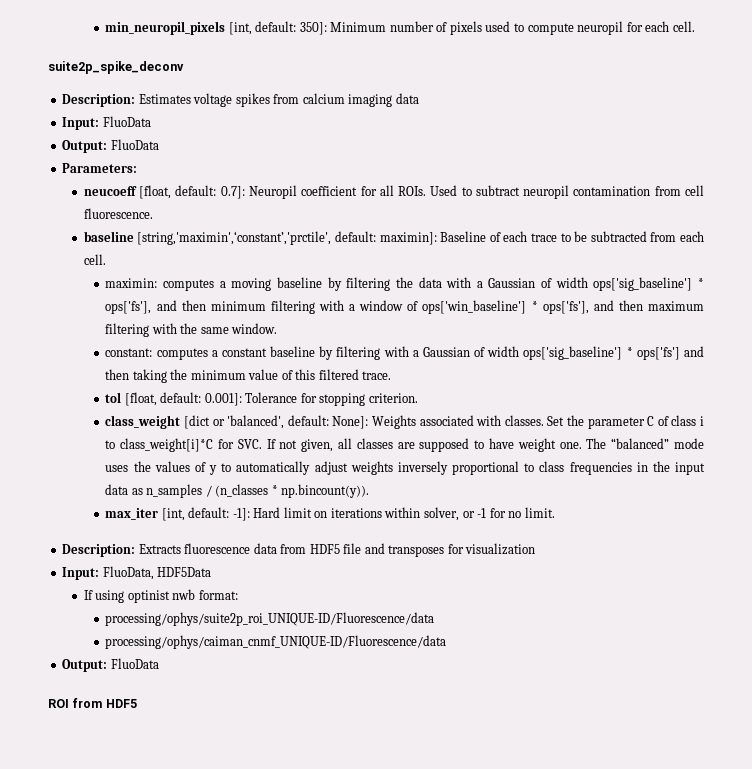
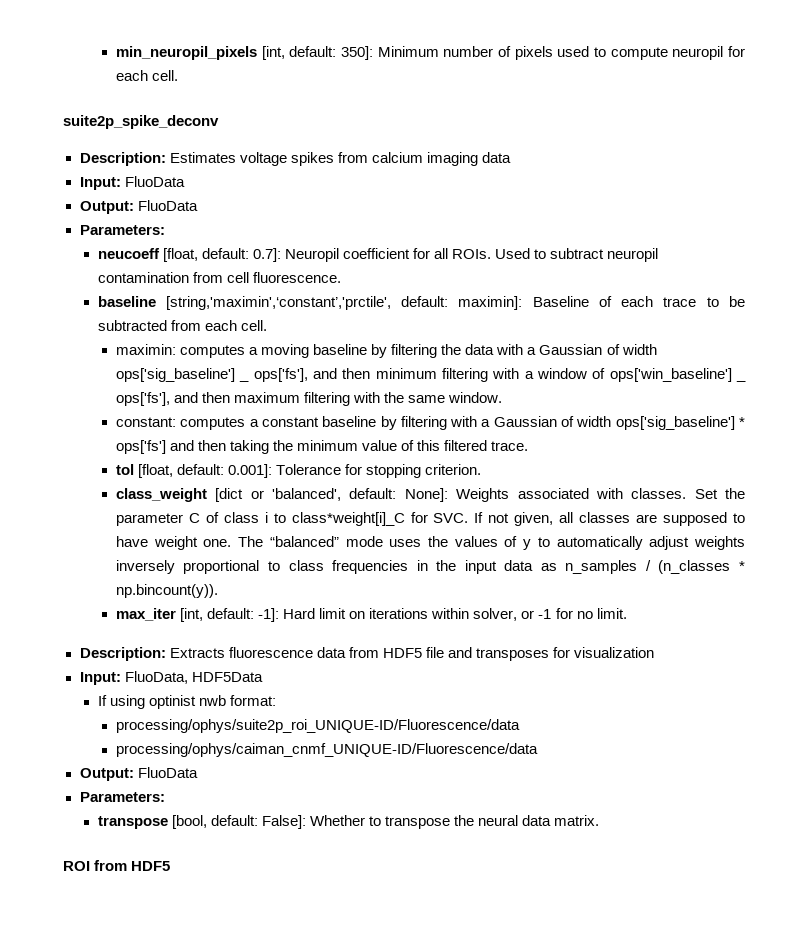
[698,278,705,288] * -> [239,379,250,382] _
[531,301,538,311] * -> [736,379,746,382] _
[120,438,214,452] class_weight[i]*C -> [291,512,405,526] class*weight[i]_C
(159, 663) none -> [79,792,165,802] [97,815,600,829] // Parameters: // transpose [bool, default: False]: Whether to transpose the neural data matrix.

